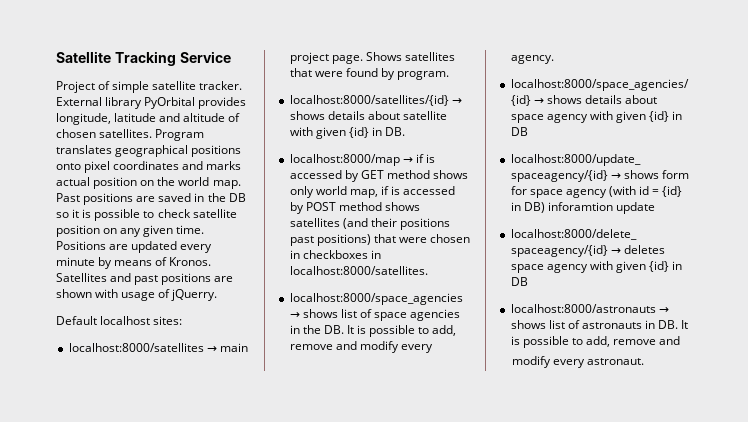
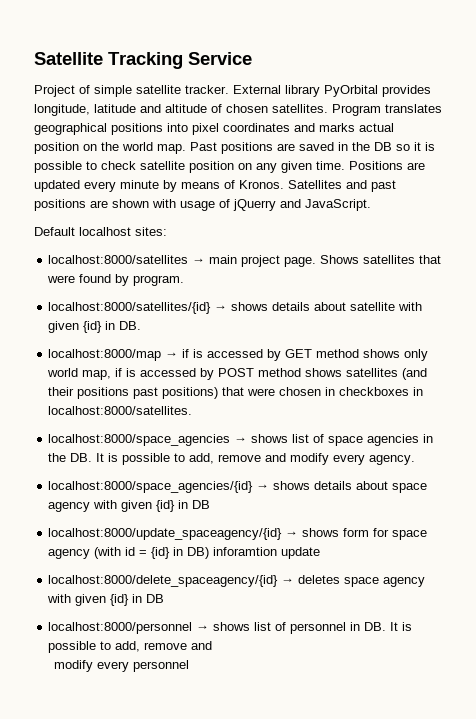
[56,163,81,170] onto -> [167,123,188,132] into
[171,289,218,301] jQuerry. -> [233,199,371,211] jQuerry and JavaScript.
[510,304,669,313] [510,320,642,329] localhost:8000/astronauts → shows list of astronauts -> [48,622,347,634] localhost:8000/personnel → shows list of personnel
[587,358,645,365] astronaut. -> [132,660,189,672] personnel

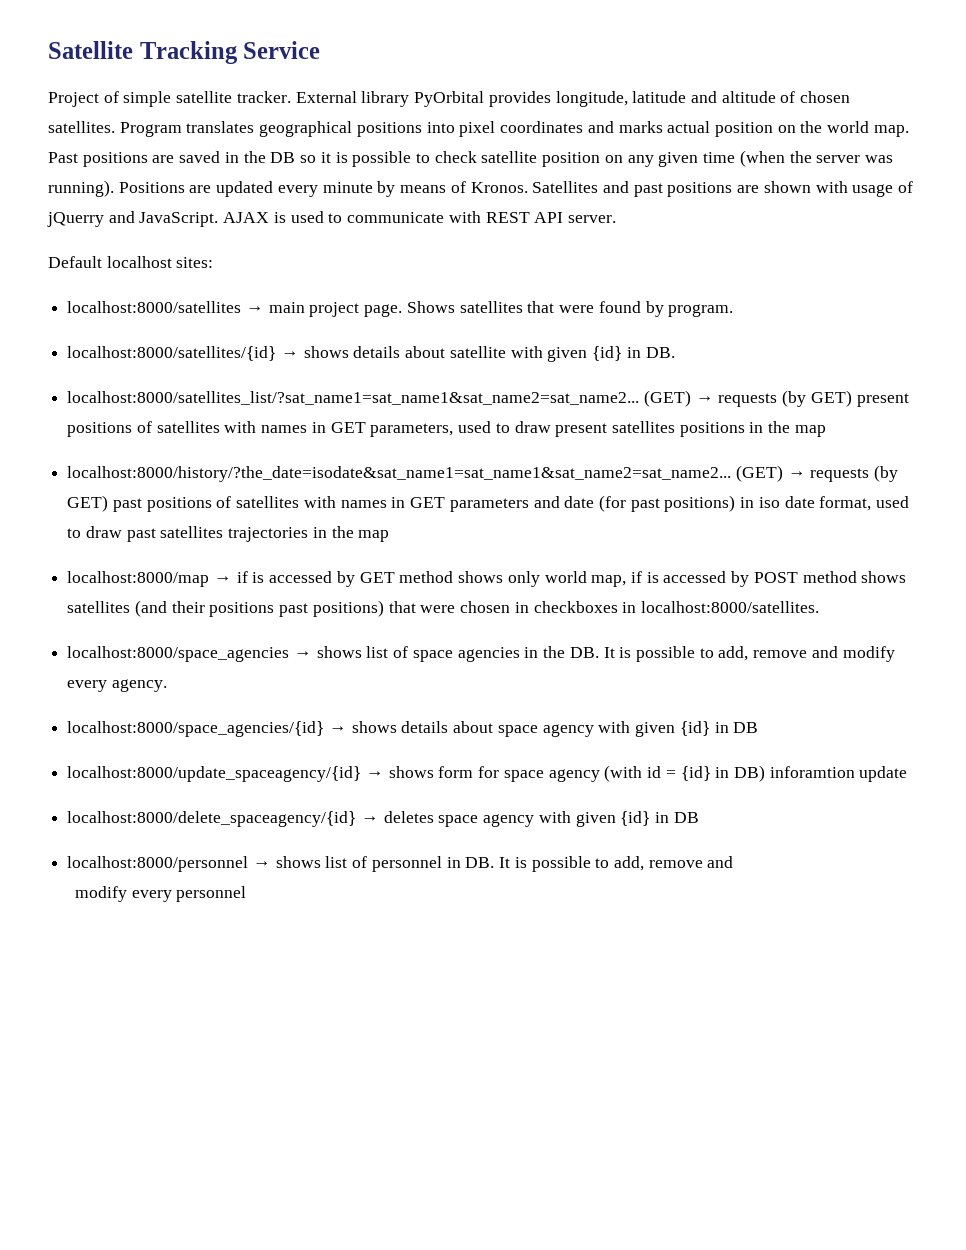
[316,161,345,170] time. -> [703,150,893,167] [48,180,114,197] time (when the server was running).
(371, 205) none -> [223,211,616,223] AJAX is used to communicate with REST API server.
(142, 325) none -> [67,390,909,407] [67,421,826,437] [67,465,899,482] [67,495,910,512] [67,526,390,542] // localhost:8000/satellites_list/?sat_name1=sat_name1&sat_name2=sat_name2... (GET) → requests (by GET) present positions of satellites with names in GET parameters, used to draw present satellites positions in the map // localhost:8000/history/?the_date=isodate&sat_name1=sat_name1&sat_name2=sat_name2... (GET) → requests (by GET) past positions of satellites with names in GET parameters and date (for past positions) in iso date format, used to draw past satellites trajectories in the map

